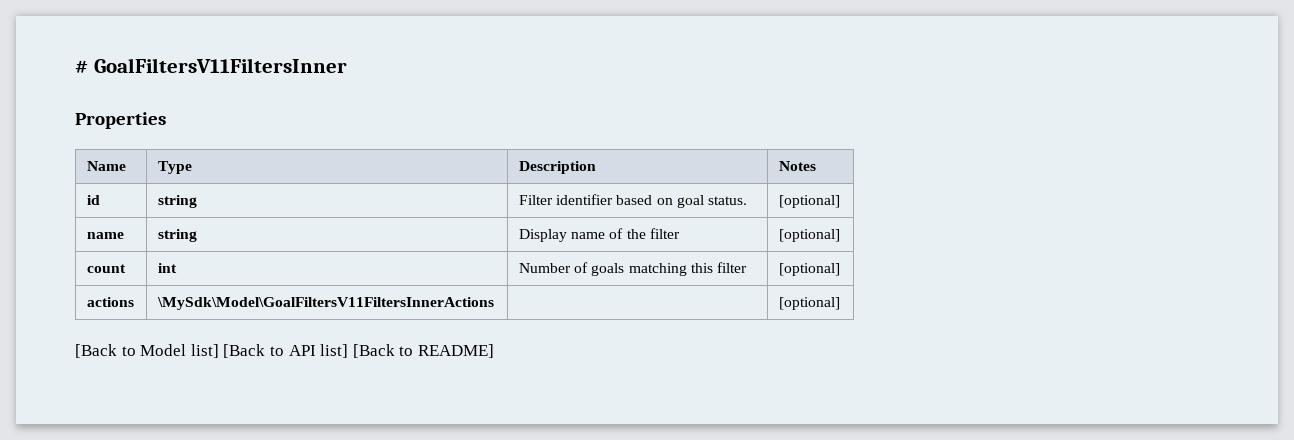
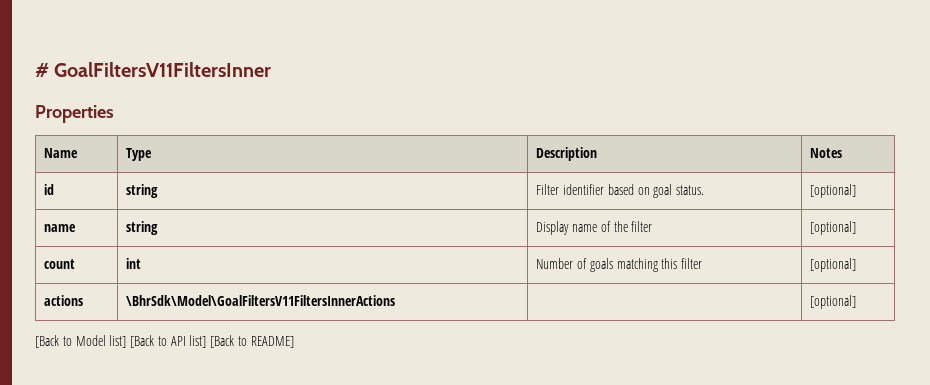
[156,297,494,310] \MySdk\Model\GoalFiltersV11FiltersInnerActions -> [126,295,396,306] \BhrSdk\Model\GoalFiltersV11FiltersInnerActions

